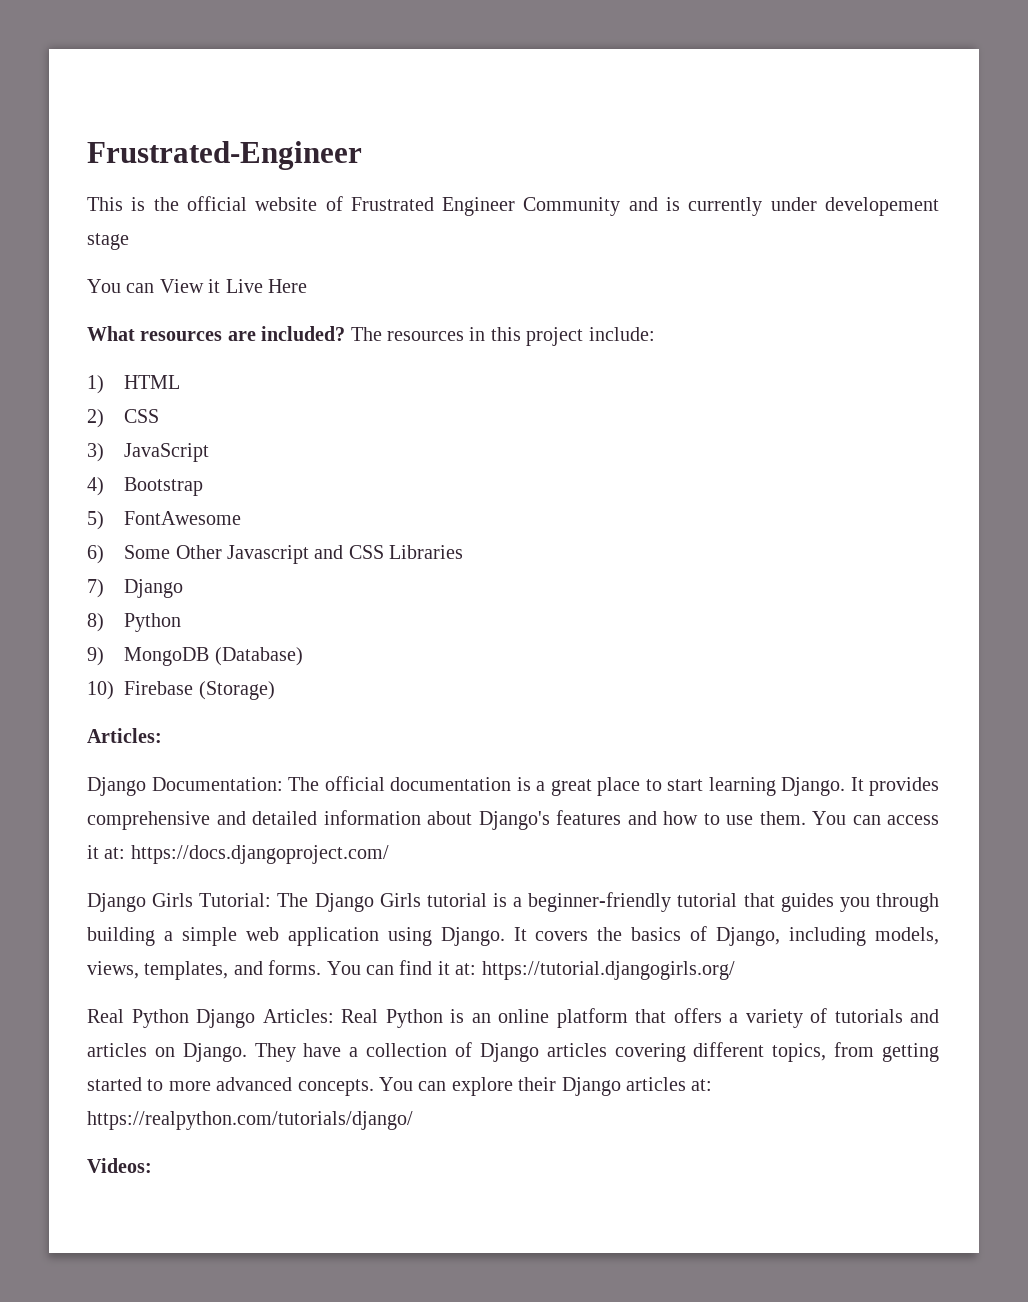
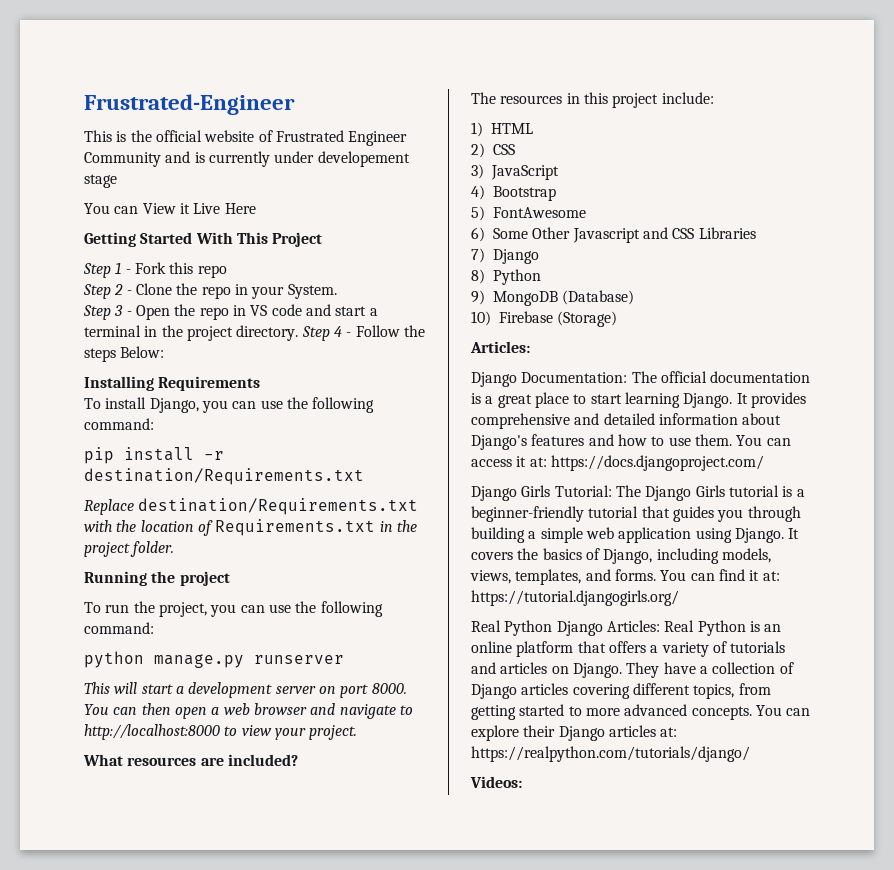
(307, 286) none -> [84,232,323,247] [83,262,227,278] [83,283,337,299] [83,304,378,320] [84,325,425,341] [84,346,165,362] [84,376,261,391] [84,397,375,413] [84,418,154,430] [84,447,224,464] [84,468,364,485] [84,498,419,515] [84,519,417,536] [84,541,175,557] [84,571,230,586] [84,601,383,617] [84,622,154,634] [84,651,344,668] [84,682,407,698] [84,703,413,719] [84,724,358,740] // Getting Started With This Project // Step 1 - Fork this repo // Step 2 - Clone the repo in your System. // Step 3 - Open the repo in VS code and start a terminal in the project directory. Step 4 - Follow the steps Below: // Installing Requirements // To install Django, you can use the following command: // pip install -r destination/Requirements.txt // Replace destination/Requirements.txt with the location of Requirements.txt in the project folder. // Running the project // To run the project, you can use the following command: // python manage.py runserver // This will start a development server on port 8000. You can then open a web browser and navigate to http://localhost:8000 to view your project.
(346, 333) none -> (298, 760) //

